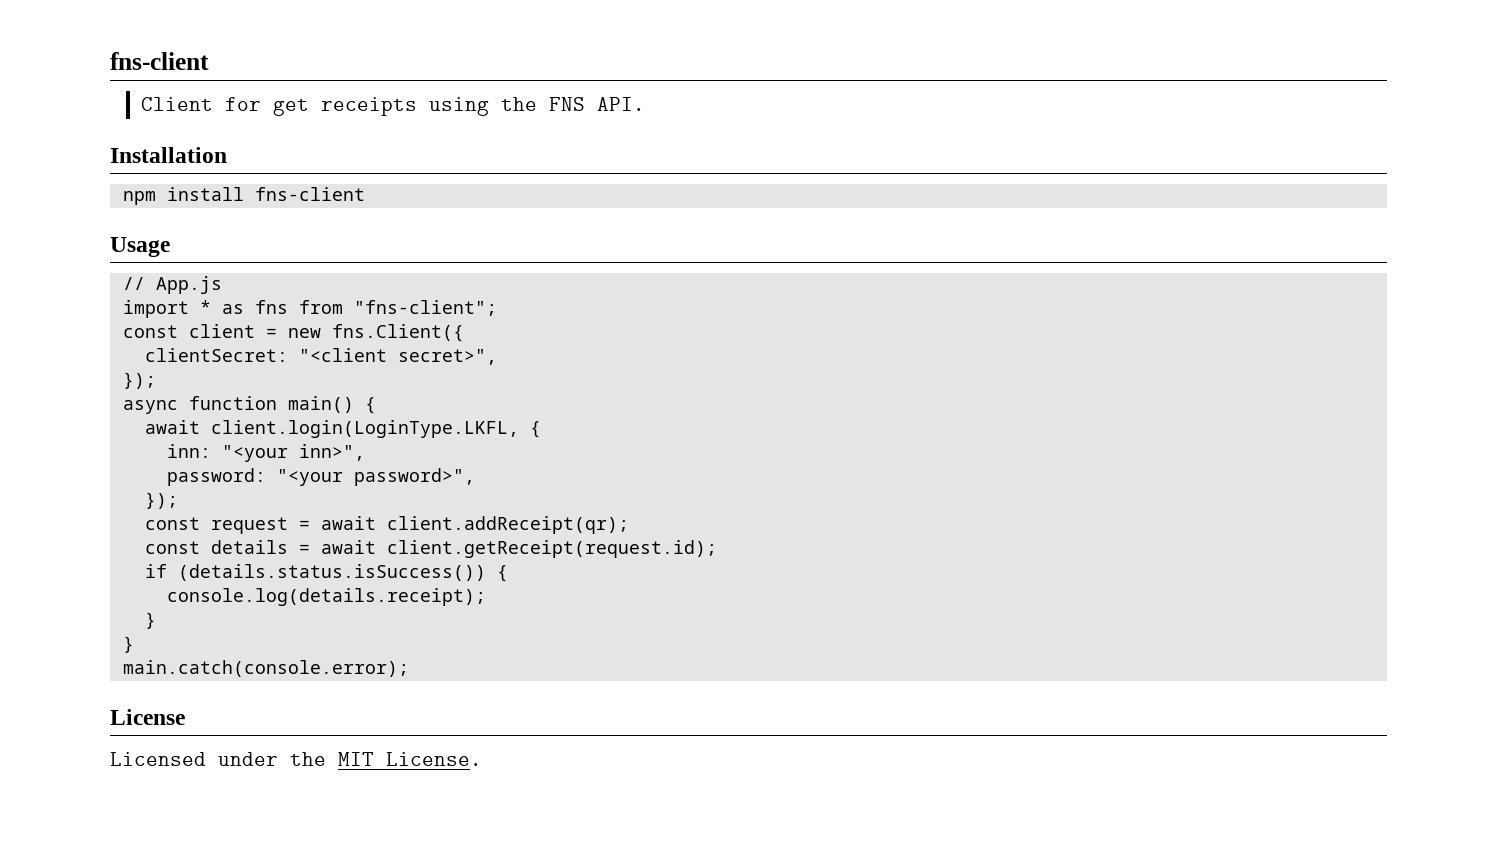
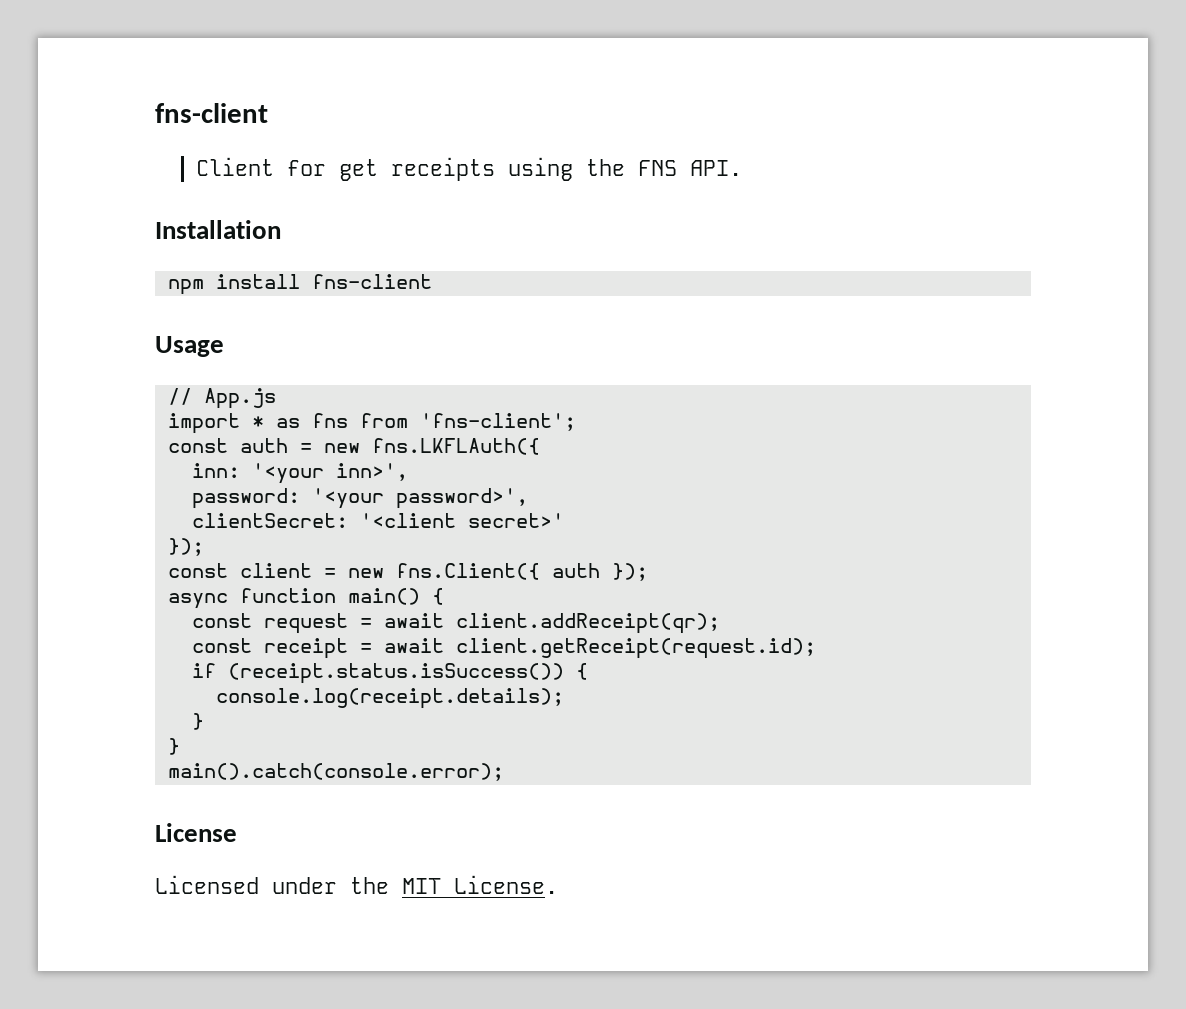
[353,300,497,316] "fns-client"; -> [419,413,576,431] [167,438,540,455] [191,463,408,484] [191,488,528,509] [191,513,564,528] [167,538,204,556] 'fns-client'; // const auth = new fns.LKFLAuth({ // inn: '<your inn>', // password: '<your password>', // clientSecret: '<client secret>' // });
[144,348,497,365] // clientSecret: "<client secret>", // -> [551,563,600,578] auth
[144,420,541,438] [166,444,365,462] [166,468,475,486] [144,492,178,509] // await client.login(LoginType.LKFL, { // inn: "<your inn>", // password: "<your password>", // }); -> (444, 596) none
[210,540,288,554] details -> [263,638,348,659] receipt
[177,564,508,582] [166,588,486,606] (details.status.isSuccess()) { // console.log(details.receipt); -> [227,663,588,684] [215,688,564,709] (receipt.status.isSuccess()) { // console.log(receipt.details);
[122,660,409,677] main.catch(console.error); -> [167,763,504,781] main().catch(console.error);

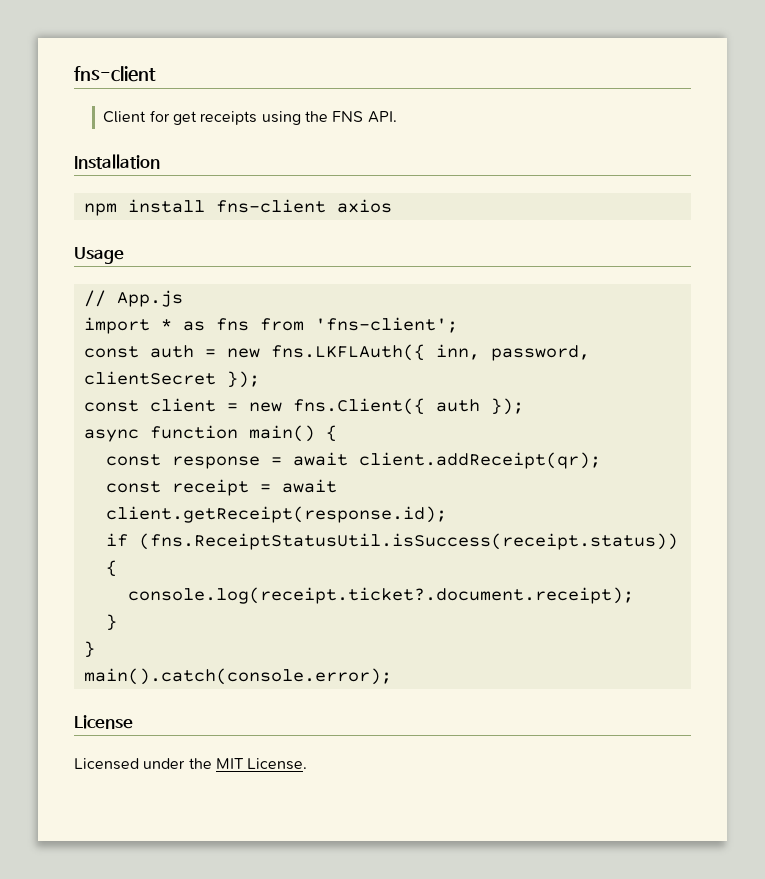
(432, 281) none -> [336,199,392,213] axios
[191,463,408,484] [191,488,528,509] [191,513,564,528] // inn: '<your inn>', // password: '<your password>', // clientSecret: '<client secret>' // -> [435,344,590,361] [83,371,216,385] inn, password, clientSecret
[263,613,348,634] request -> [171,456,260,469] response
[455,638,816,659] client.getReceipt(request.id); -> [105,506,447,523] client.getReceipt(response.id);
[227,663,588,684] [215,688,564,709] (receipt.status.isSuccess()) { // console.log(receipt.details); -> [138,533,678,550] [105,560,117,577] [127,587,634,604] (fns.ReceiptStatusUtil.isSuccess(receipt.status)) { // console.log(receipt.ticket?.document.receipt);

